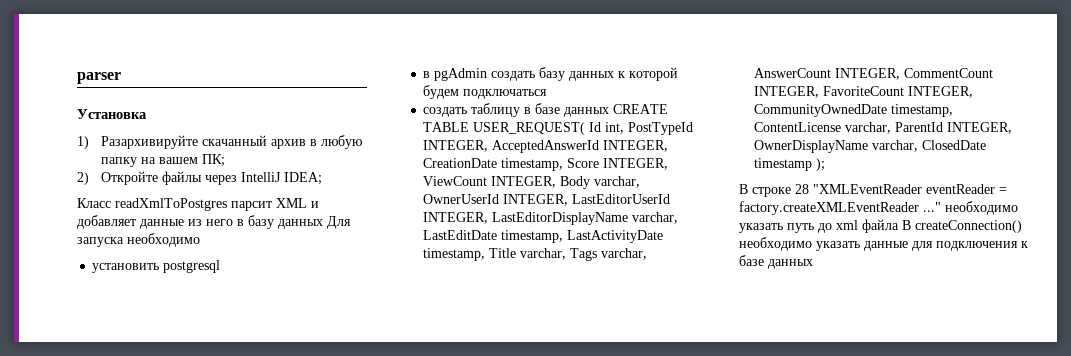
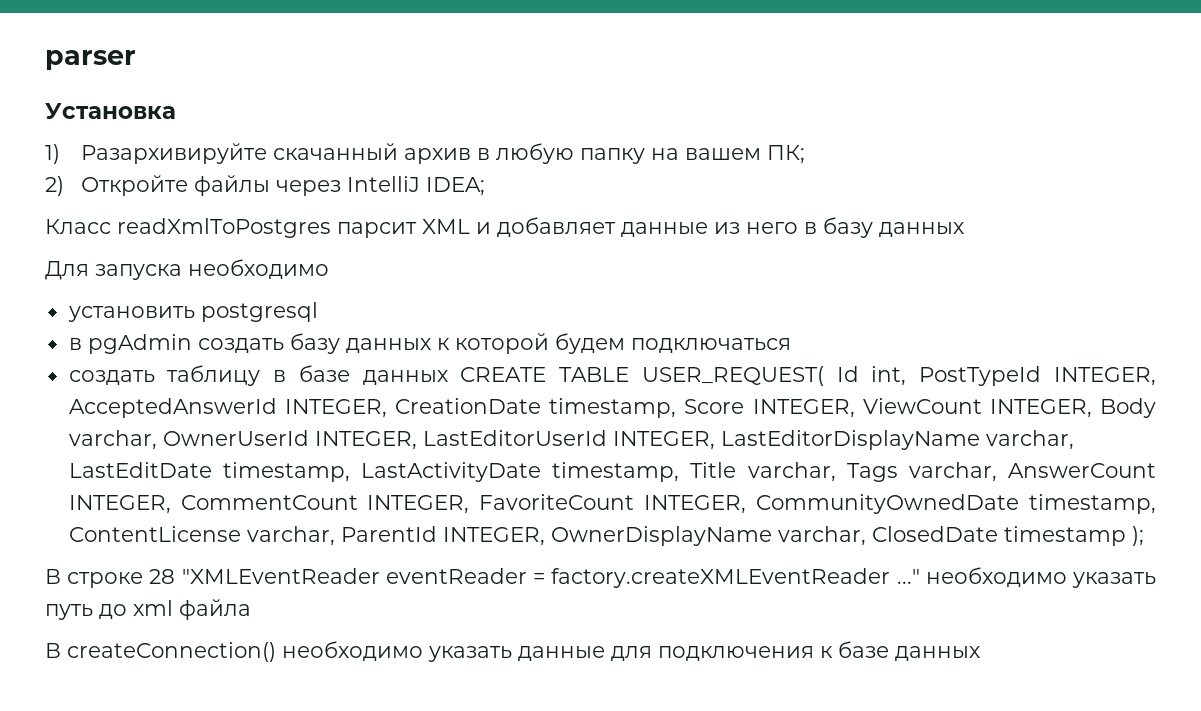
(323, 224) none -> (964, 229) //
(899, 226) none -> (251, 609) //

